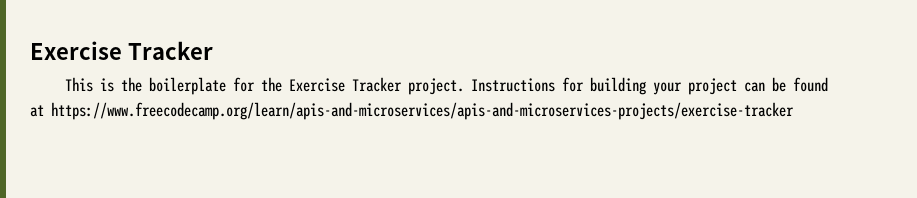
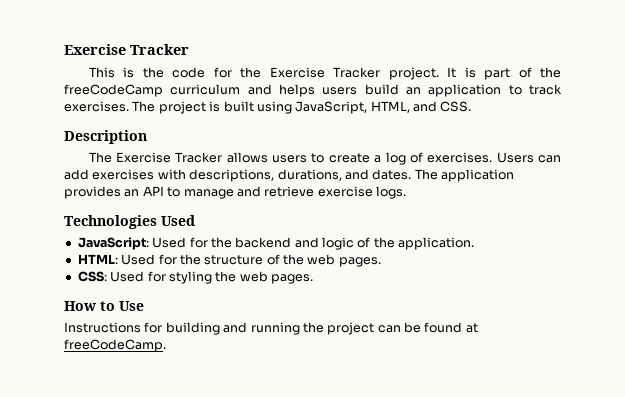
[149,77,227,95] boilerplate -> [172,67,206,78] code
[471,77,683,95] Instructions for building your -> [447,67,561,80] [64,84,562,97] [64,101,472,114] [64,130,147,144] [88,152,562,165] [64,169,514,182] [64,186,406,199] [64,215,195,229] [77,237,475,250] [77,254,381,267] [77,271,313,284] [64,301,144,311] [64,322,324,335] It is part of the freeCodeCamp curriculum and helps users build an application to track exercises. The project is built using JavaScript, HTML, and CSS. // Description // The Exercise Tracker allows users to create a log of exercises. Users can add exercises with descriptions, durations, and dates. The application provides an API to manage and retrieve exercise logs. // Technologies Used // JavaScript: Used for the backend and logic of the application. // HTML: Used for the structure of the web pages. // CSS: Used for styling the web pages. // How to Use // Instructions for building and running the
[51,102,794,120] https://www.freecodecamp.org/learn/apis-and-microservices/apis-and-microservices-projects/exercise-tracker -> [64,339,166,352] freeCodeCamp.

